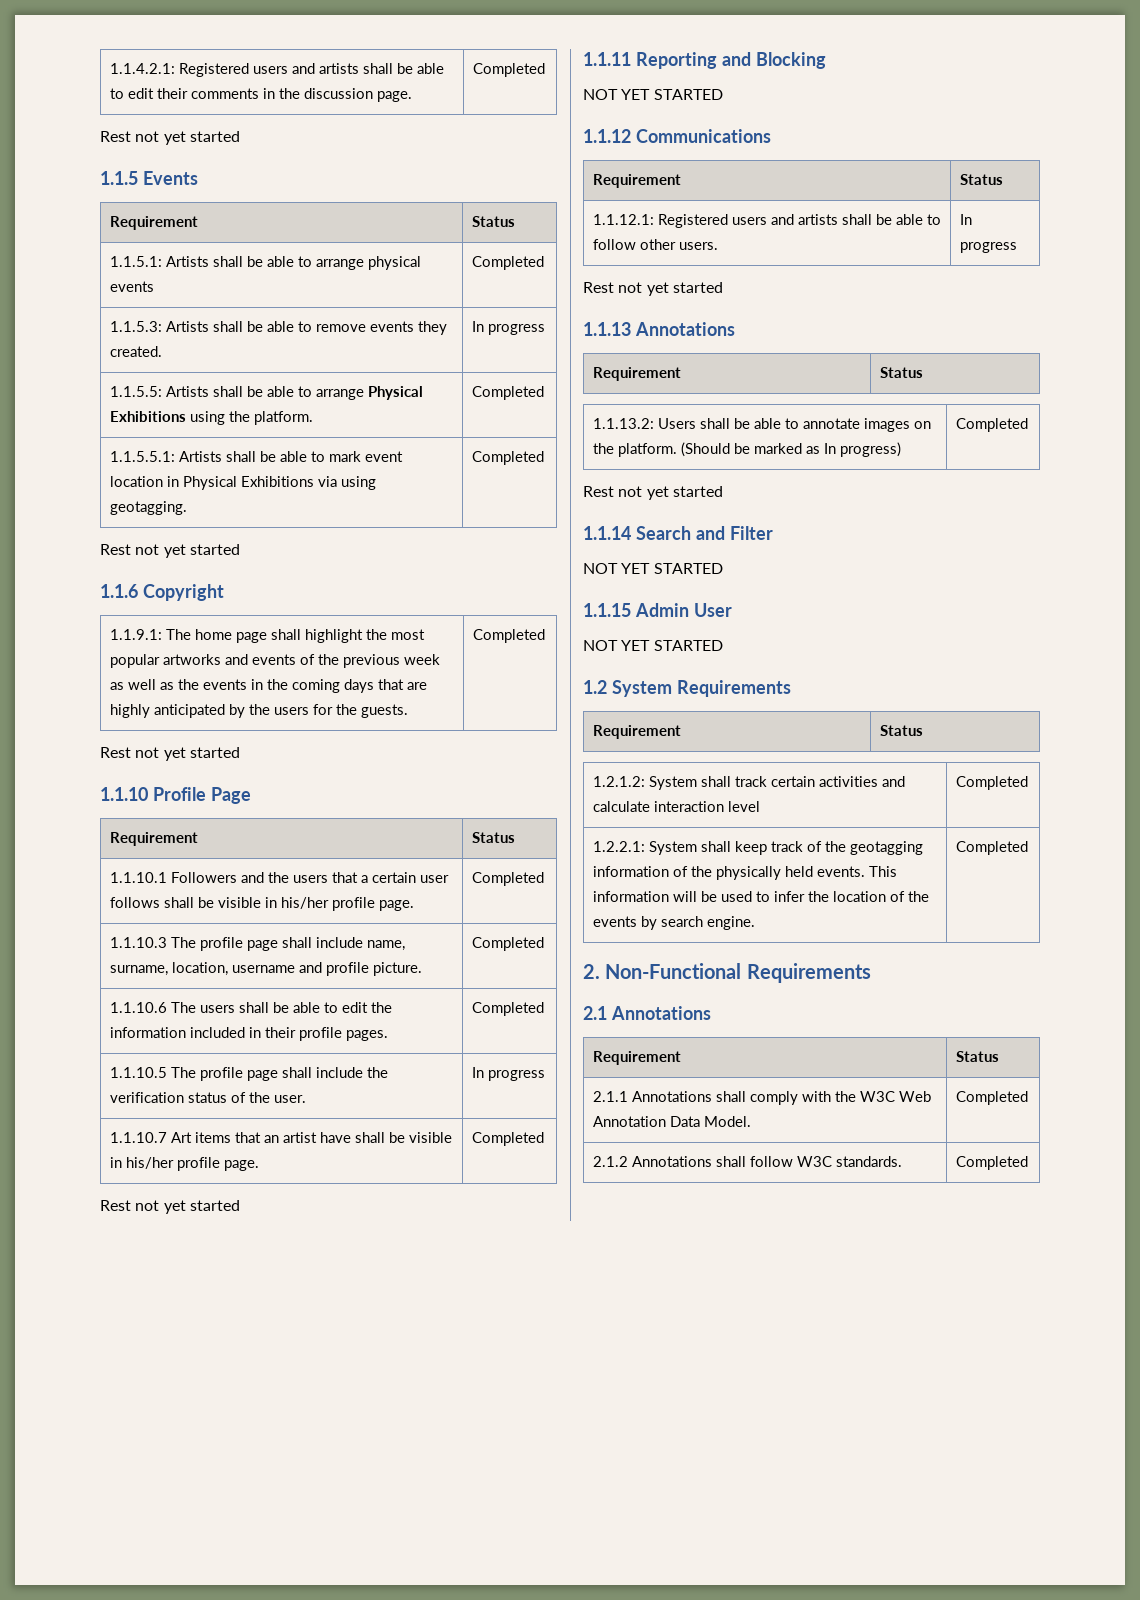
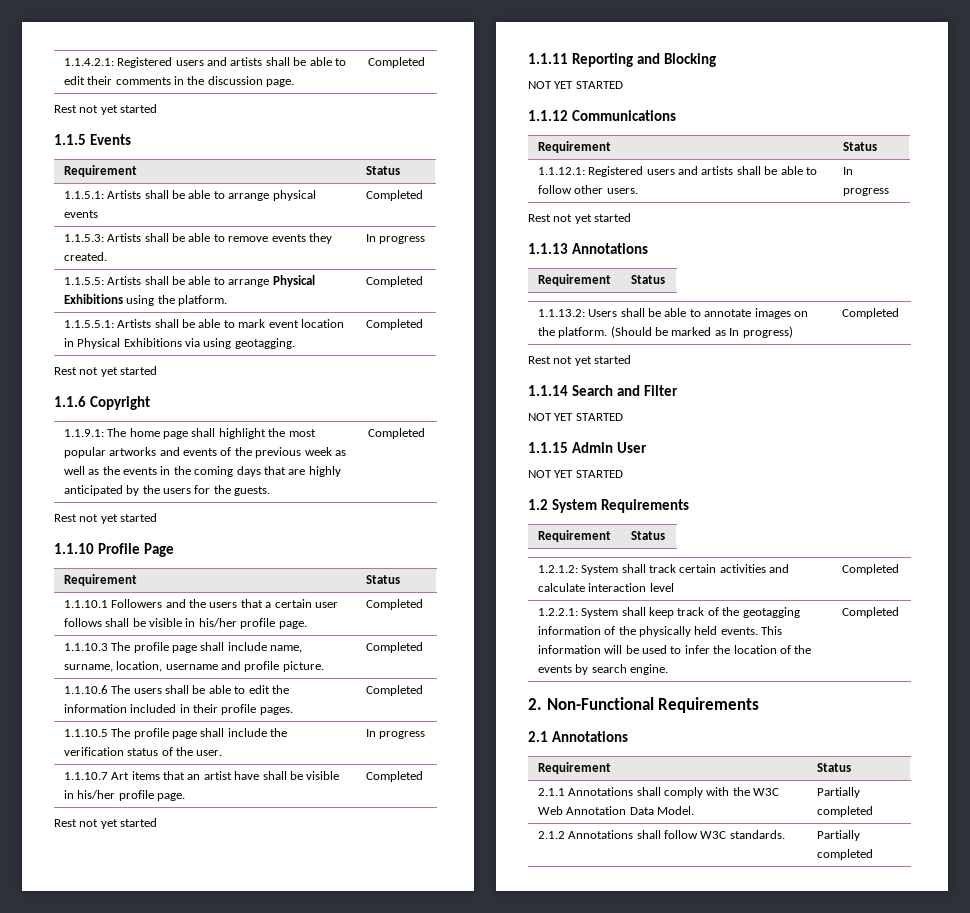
[955,1091,1028,1105] Completed -> [816,787,860,798] [816,806,873,817] Partially completed
[955,1156,1028,1170] Completed -> [816,830,860,841] [816,849,873,860] Partially completed

